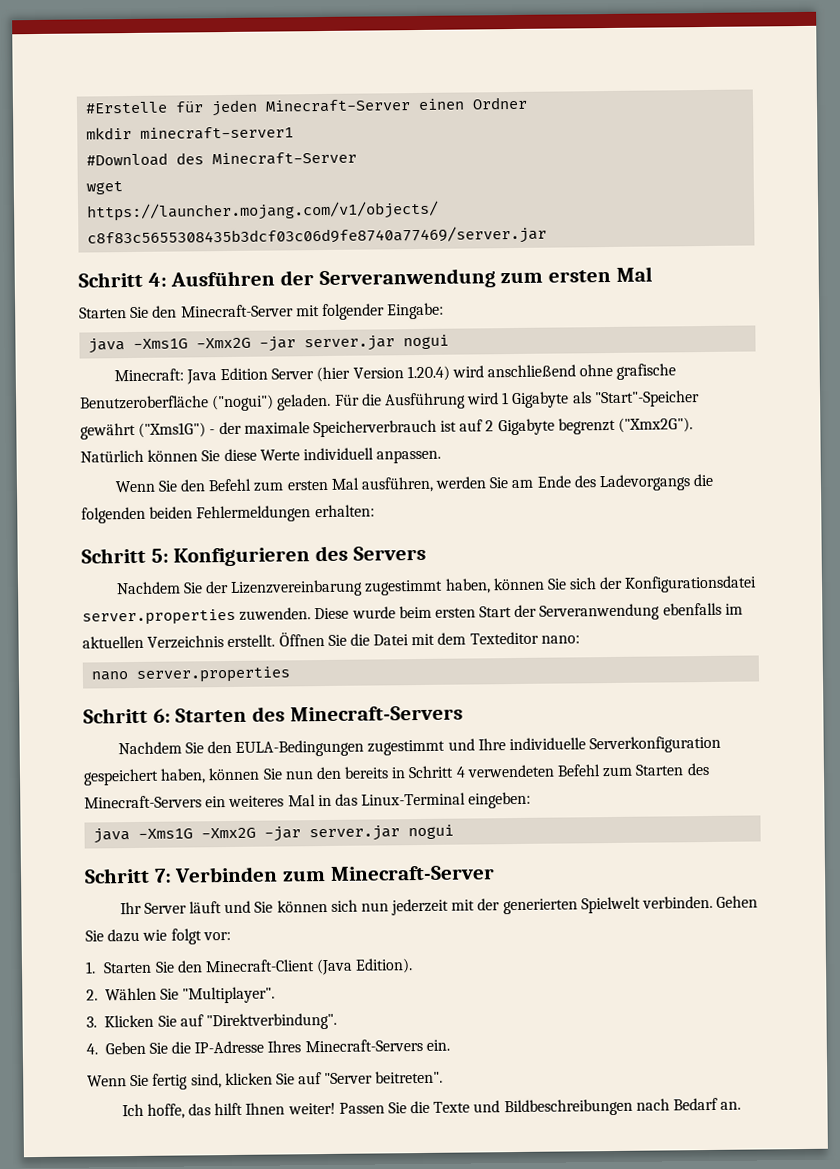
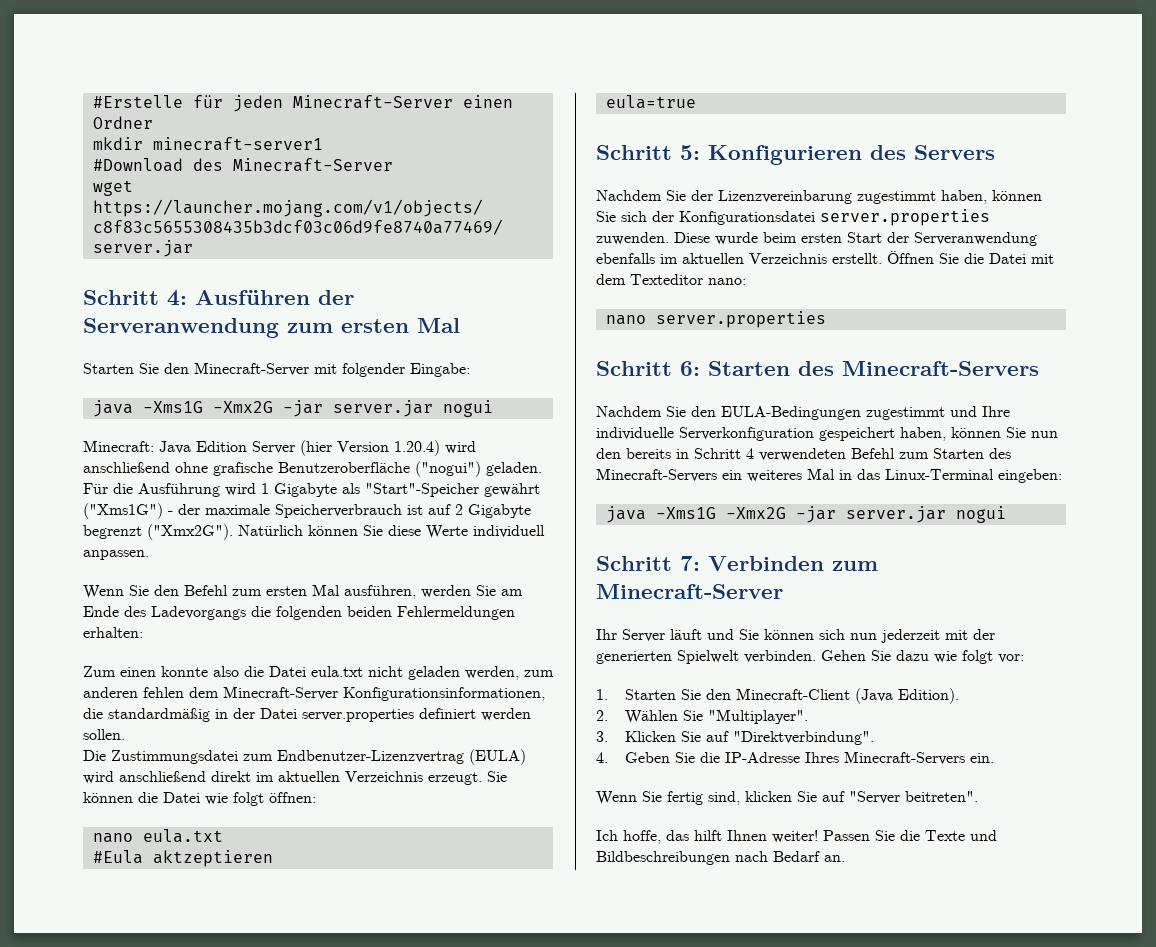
(375, 511) none -> [83,666,554,680] [83,686,545,701] [83,708,531,722] [83,729,125,740] [83,749,526,765] [83,771,507,785] [83,792,316,806] [92,829,223,843] [92,850,273,867] [605,95,696,109] // Zum einen konnte also die Datei eula.txt nicht geladen werden, zum anderen fehlen dem Minecraft-Server Konfigurationsinformationen, die standardmäßig in der Datei server.properties definiert werden sollen. // Die Zustimmungsdatei zum Endbenutzer-Lizenzvertrag (EULA) wird anschließend direkt im aktuellen Verzeichnis erzeugt. Sie können die Datei wie folgt öffnen: // nano eula.txt // #Eula aktzeptieren // eula=true

